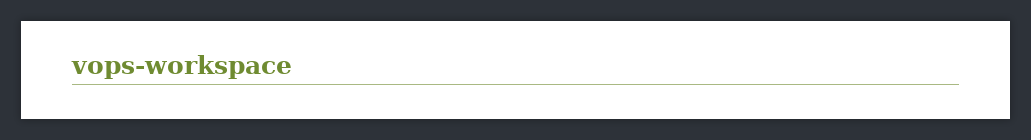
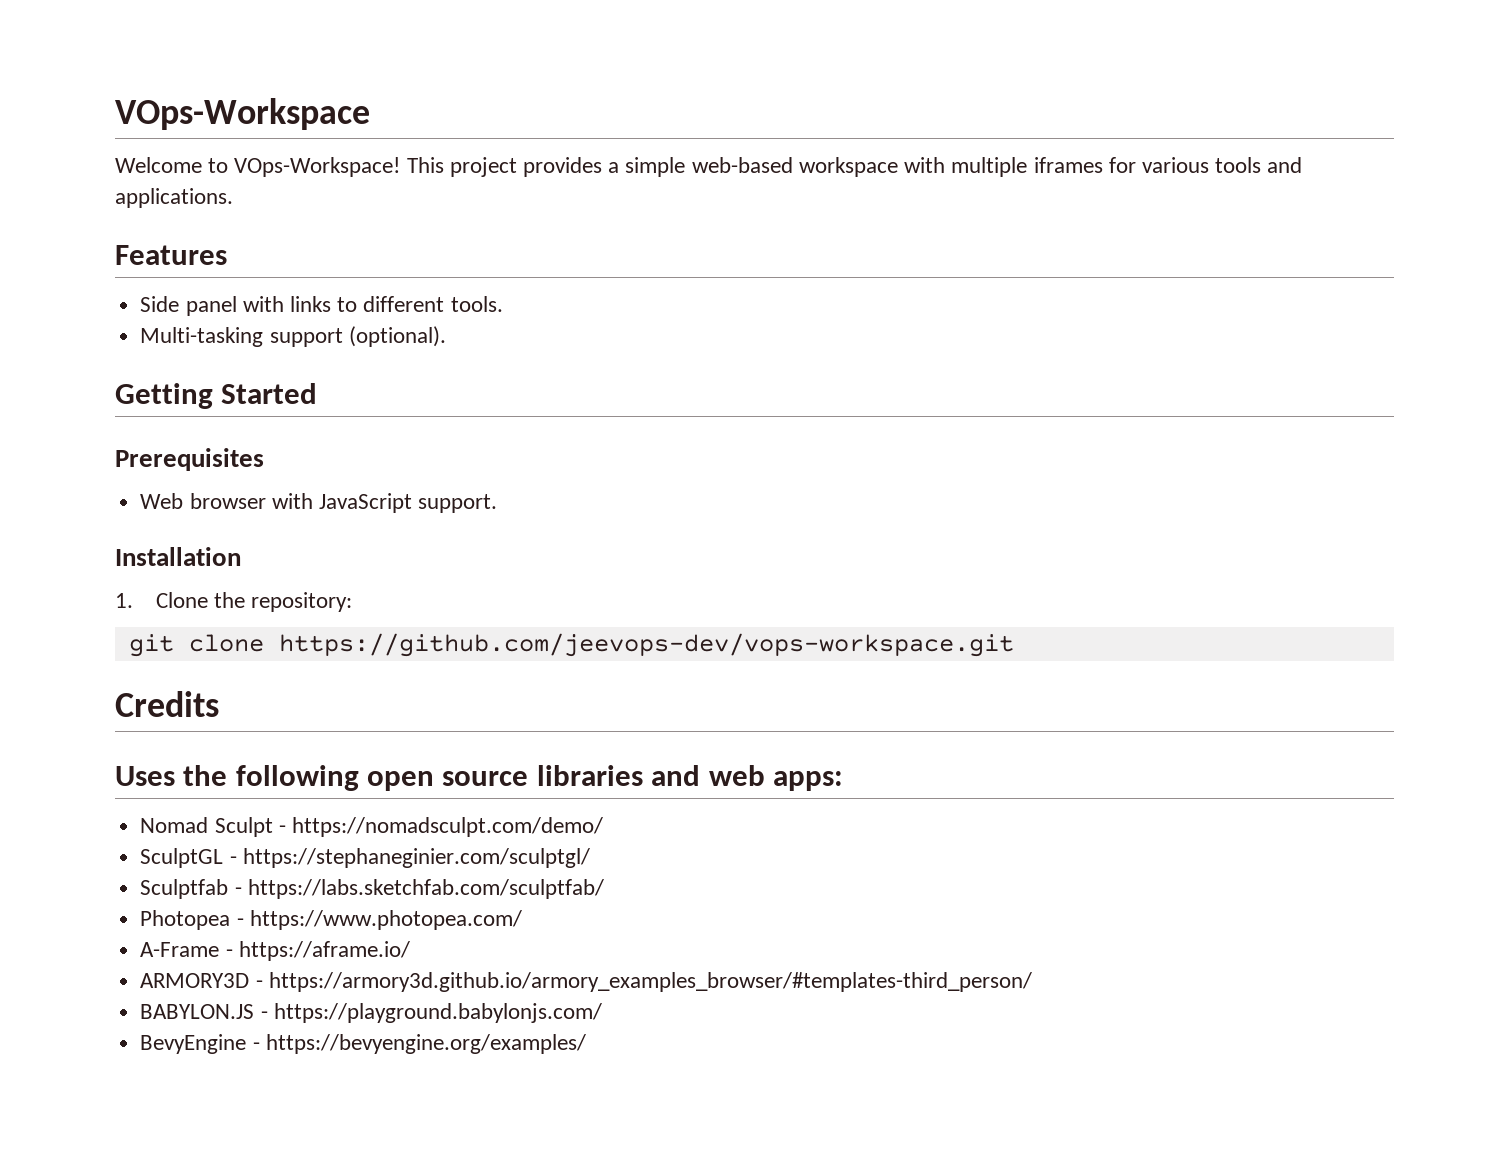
[71,55,292,79] vops-workspace -> [115,98,370,130] [115,157,1303,177] [115,188,233,208] [115,245,227,265] [140,296,503,316] [140,326,446,347] [115,383,318,409] [115,448,264,471] [140,493,498,513] [115,547,241,566] [115,592,353,612] [128,633,1014,657] [115,691,219,717] [115,765,843,791] [140,817,603,837] [140,848,590,868] [140,879,604,899] [140,910,522,930] [140,941,410,961] [140,972,1032,992] [140,1003,602,1023] [140,1034,586,1054] VOps-Workspace // Welcome to VOps-Workspace! This project provides a simple web-based workspace with multiple iframes for various tools and applications. // Features // Side panel with links to different tools. // Multi-tasking support (optional). // Getting Started // Prerequisites // Web browser with JavaScript support. // Installation // 1. Clone the repository: // git clone https://github.com/jeevops-dev/vops-workspace.git // Credits // Uses the following open source libraries and web apps: // Nomad Sculpt - https://nomadsculpt.com/demo/ // SculptGL - https://stephaneginier.com/sculptgl/ // Sculptfab - https://labs.sketchfab.com/sculptfab/ // Photopea - https://www.photopea.com/ // A-Frame - https://aframe.io/ // ARMORY3D - https://armory3d.github.io/armory_examples_browser/#templates-third_person/ // BABYLON.JS - https://playground.babylonjs.com/ // BevyEngine - https://bevyengine.org/examples/

